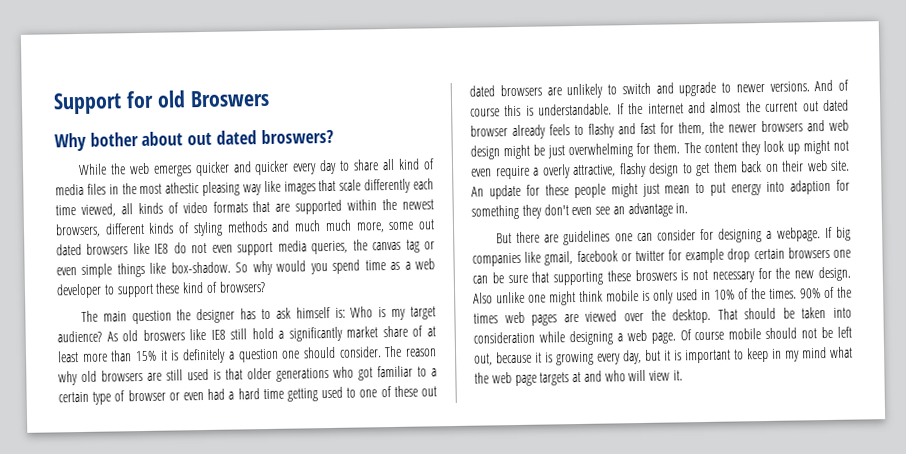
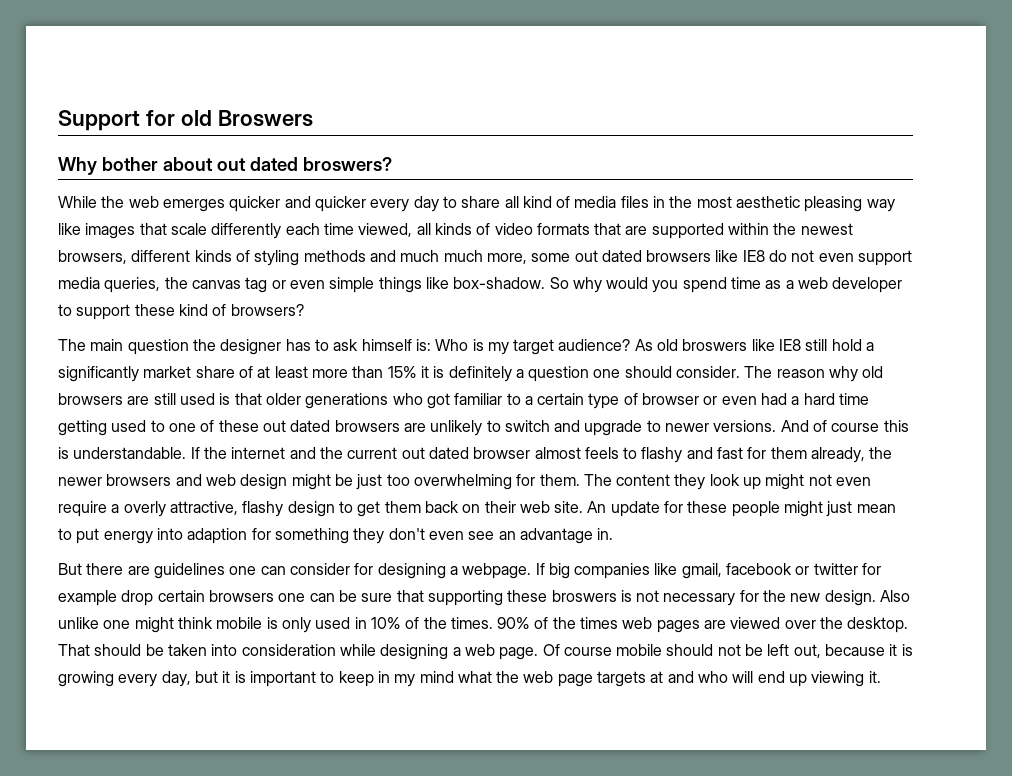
[165,182,201,194] athestic -> [736,196,801,208] aesthetic
[710,101,742,113] almost -> (316, 453) none
[512,124,546,140] already -> [534,447,581,459] almost
[678,121,705,136] them, -> [770,447,866,463] them already,
(566, 152) none -> [386,474,410,486] too
[649,370,671,381] view -> [757,671,865,687] end up viewing

